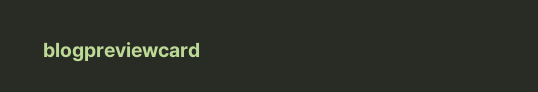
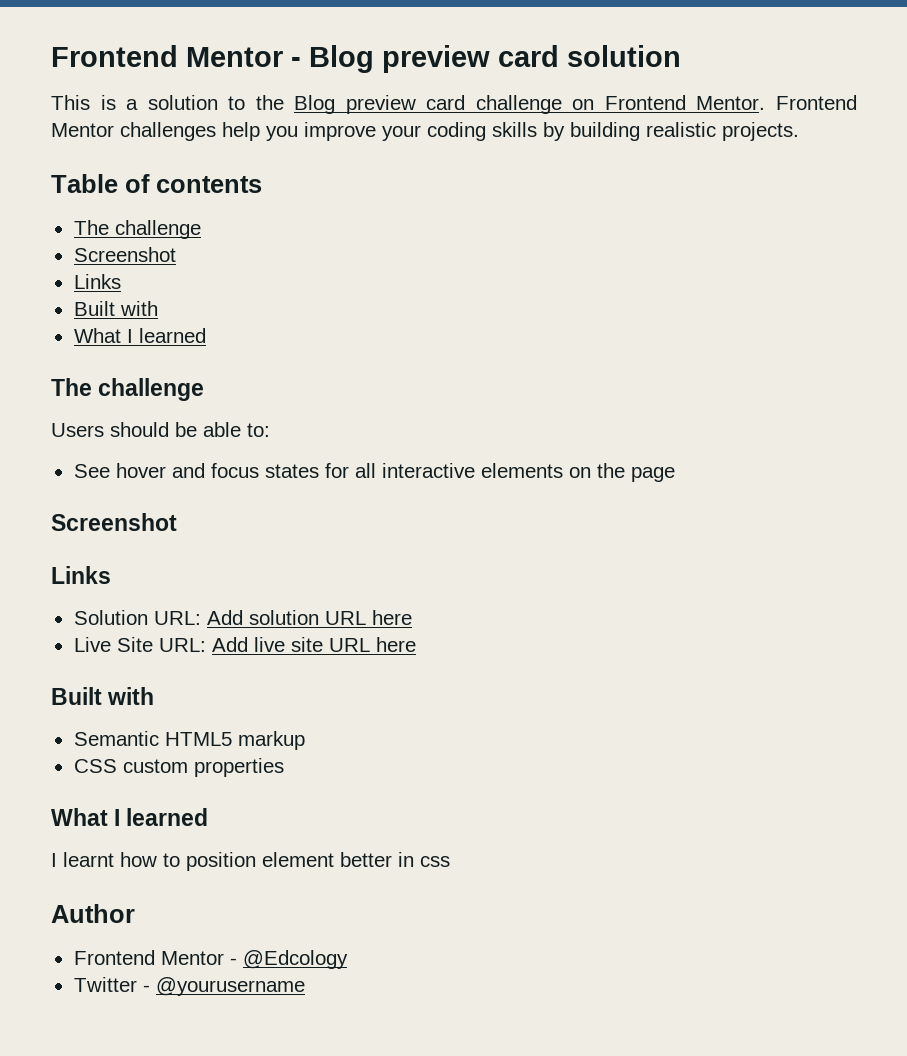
[43,42,200,62] blogpreviewcard -> [51,45,681,73] [51,95,858,114] [51,122,799,141] [51,174,262,193] [73,220,201,239] [73,247,176,262] [73,274,121,289] [73,301,158,316] [73,328,206,343] [51,378,205,401] [51,422,270,437] [73,463,675,482] [51,513,177,531] [51,566,111,584] [73,610,412,625] [73,637,416,652] [51,687,155,705] [73,731,305,750] [73,758,284,777] [51,808,209,826] [51,852,450,871] [51,904,135,923] [73,950,348,969] [73,977,305,996] Frontend Mentor - Blog preview card solution // This is a solution to the Blog preview card challenge on Frontend Mentor. Frontend Mentor challenges help you improve your coding skills by building realistic projects. // Table of contents // The challenge // Screenshot // Links // Built with // What I learned // The challenge // Users should be able to: // See hover and focus states for all interactive elements on the page // Screenshot // Links // Solution URL: Add solution URL here // Live Site URL: Add live site URL here // Built with // Semantic HTML5 markup // CSS custom properties // What I learned // I learnt how to position element better in css // Author // Frontend Mentor - @Edcology // Twitter - @yourusername

